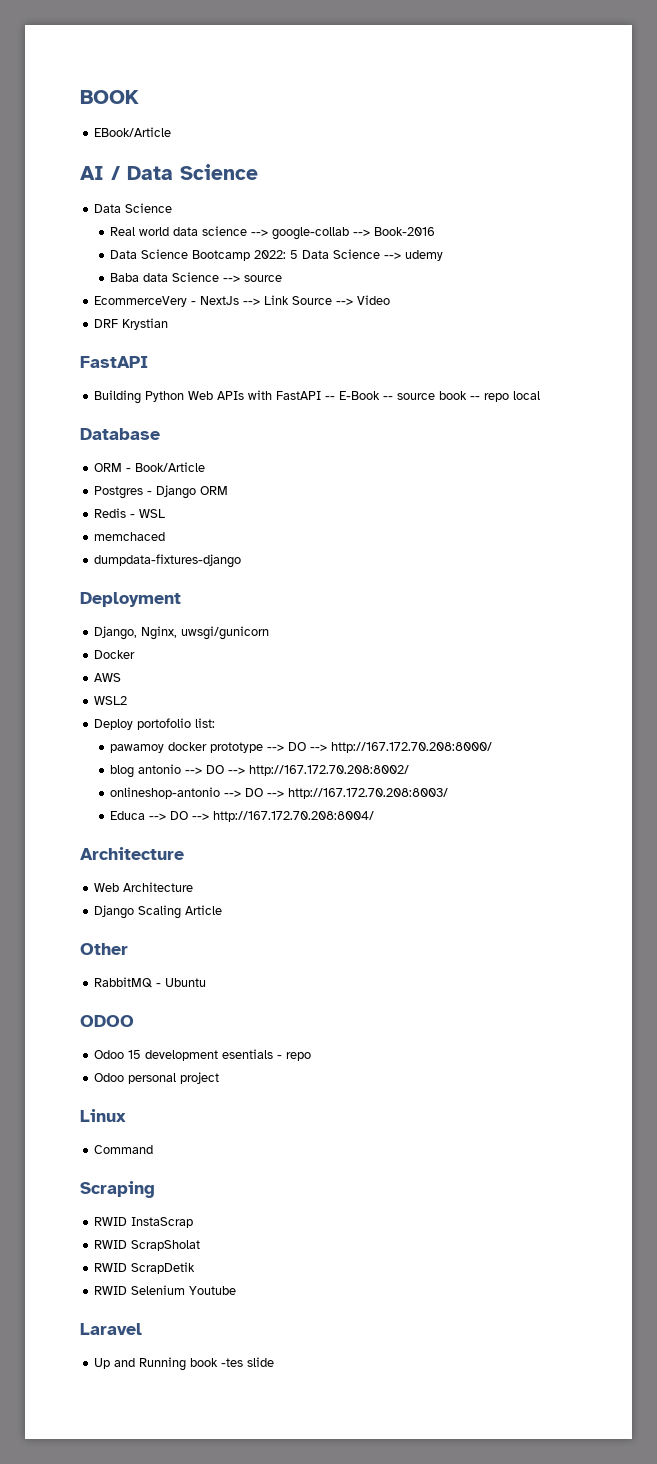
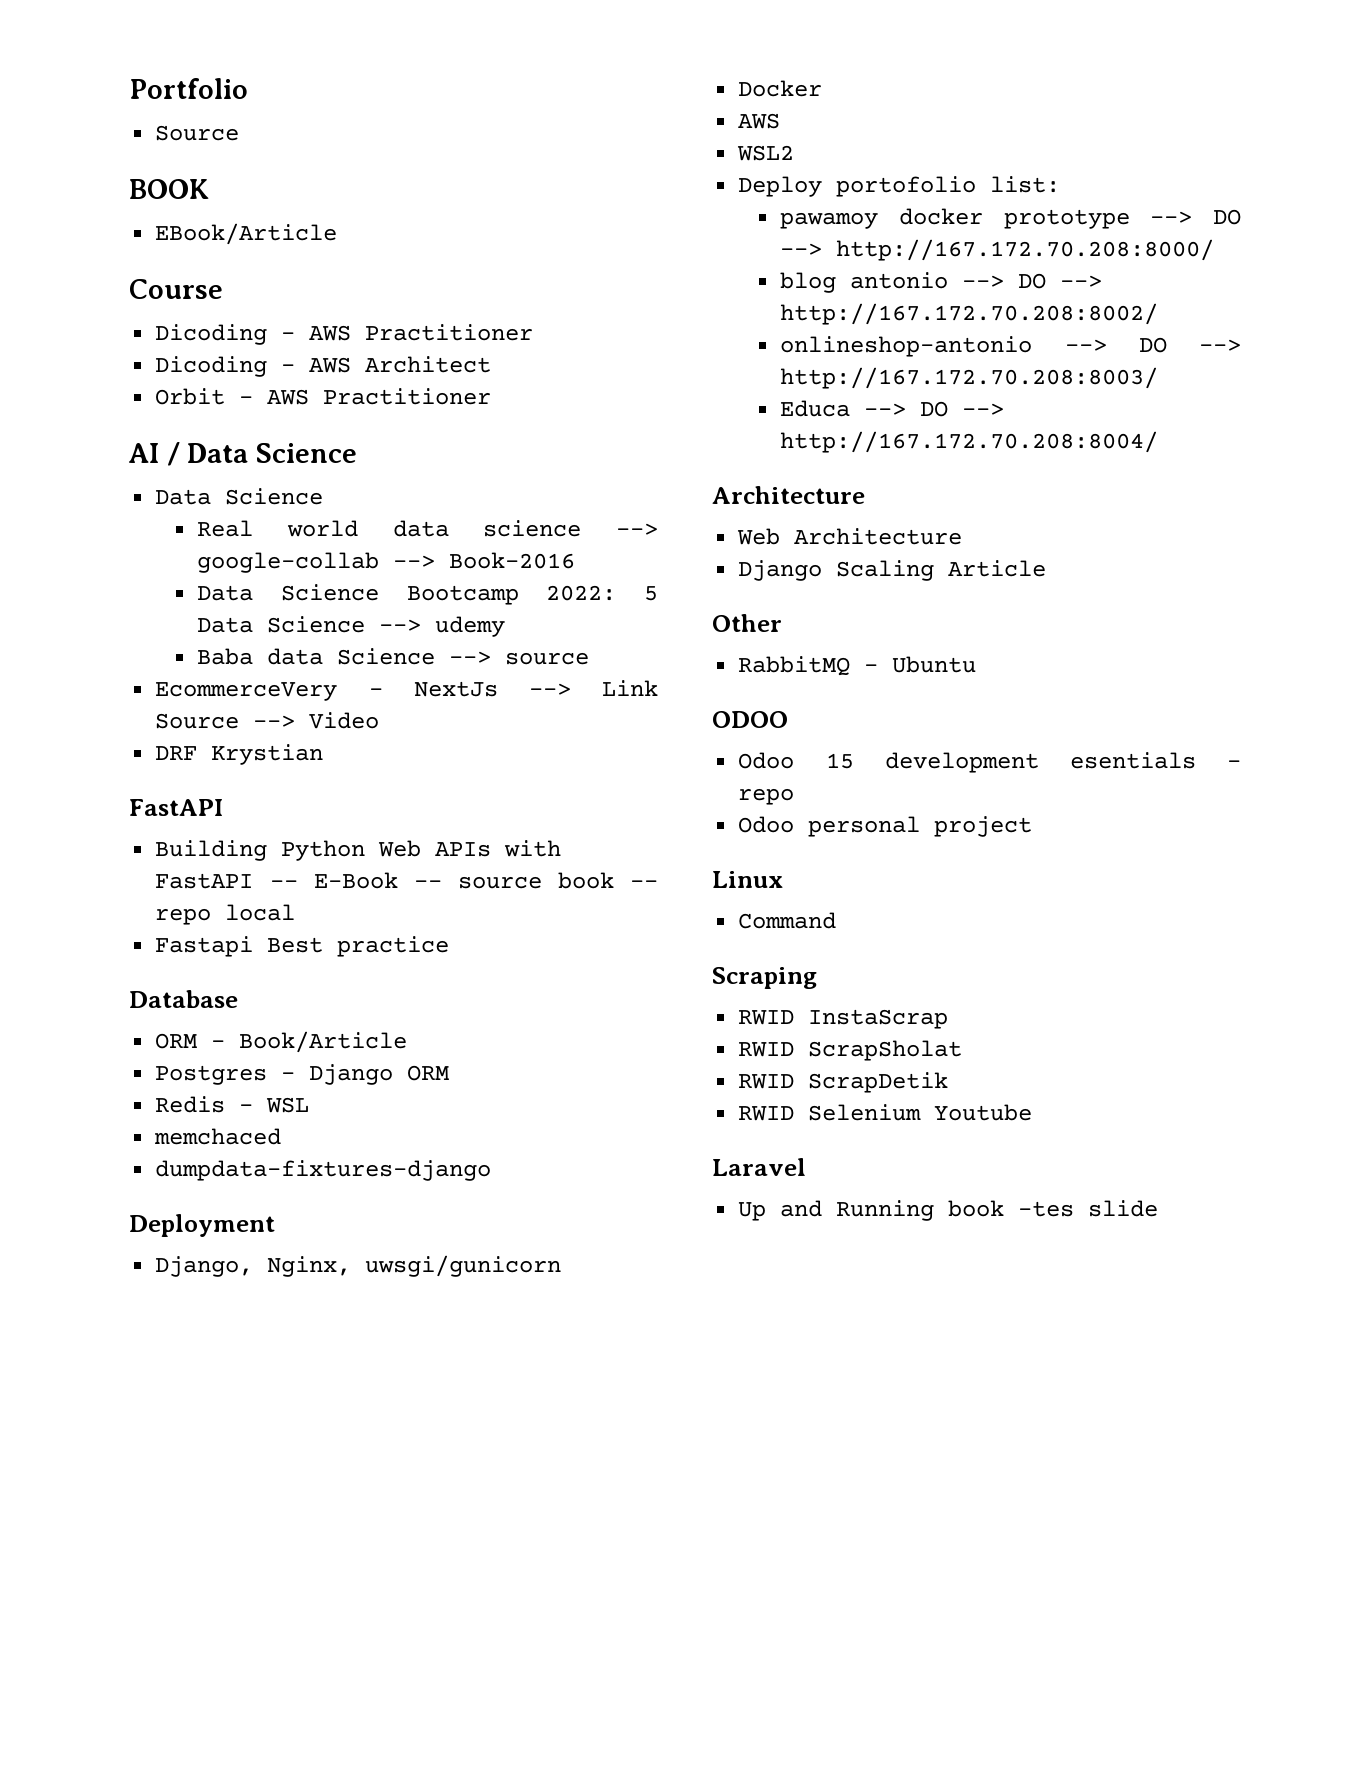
(80, 97) none -> [129,78,248,99] [155,125,240,141] Portfolio // Source //
(172, 132) none -> [129,279,223,299] [155,324,534,345] [155,356,492,377] [155,388,492,405] // Course // Dicoding - AWS Practitioner // Dicoding - AWS Architect // Orbit - AWS Practitioner
(541, 395) none -> [155,936,450,957] // Fastapi Best practice

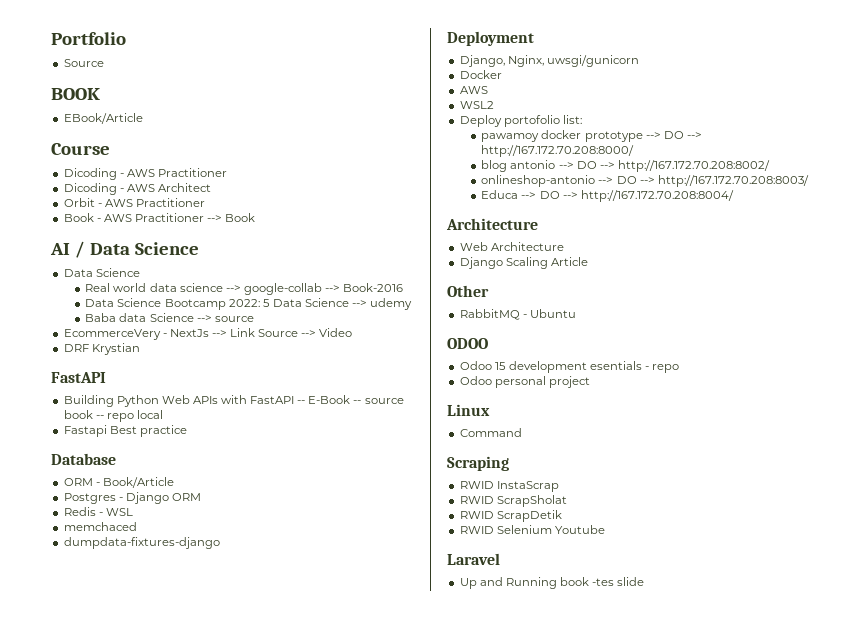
(492, 396) none -> [63,213,256,222] // Book - AWS Practitioner --> Book

